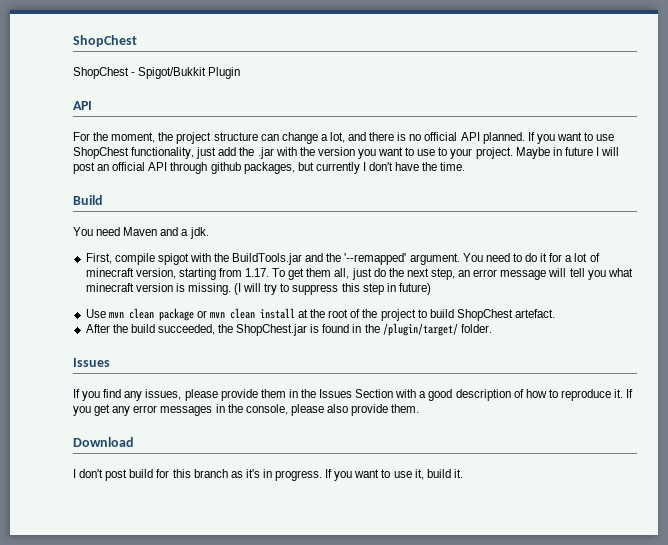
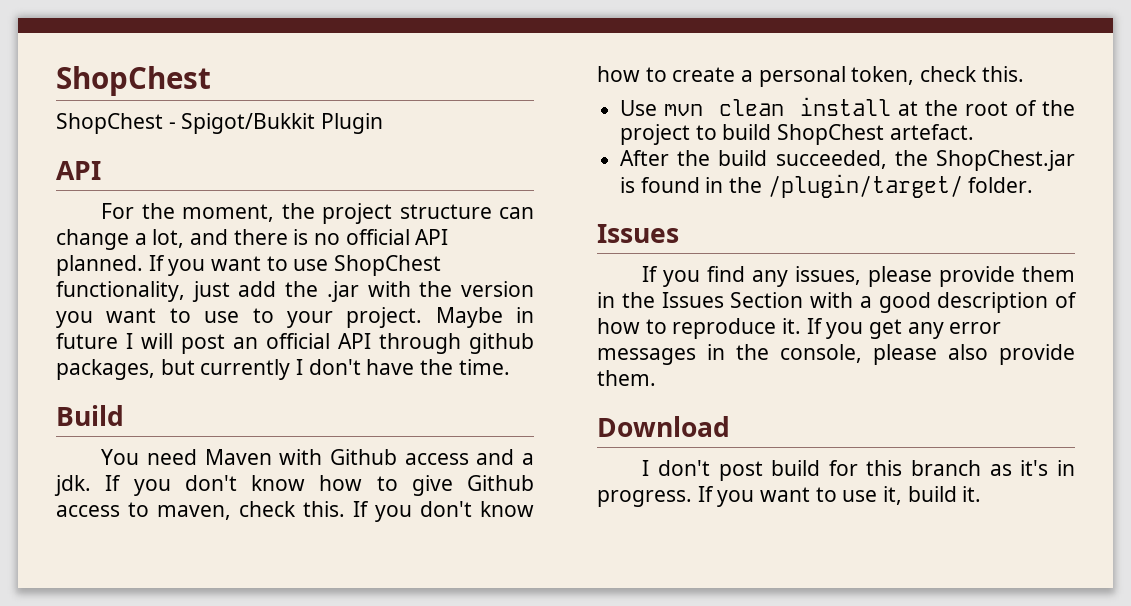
(158, 231) none -> [279,449,469,465] with Github access
[85,253,600,265] [85,268,633,280] [85,283,431,295] // First, compile spigot with the BuildTools.jar and the '--remapped' argument. You need to do it for a lot of minecraft version, starting from 1.17. To get them all, just do the next step, an error message will tell you what minecraft version is missing. (I will try to suppress this step in future) -> [105,475,534,496] [56,501,534,522] [597,66,1024,87] If you don't know how to give Github access to maven, check this. If you don't know how to create a personal token, check this.
[158,308,255,321] package or mvn clean -> (785, 107) none

